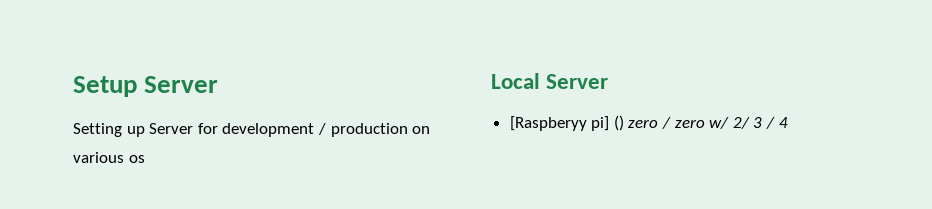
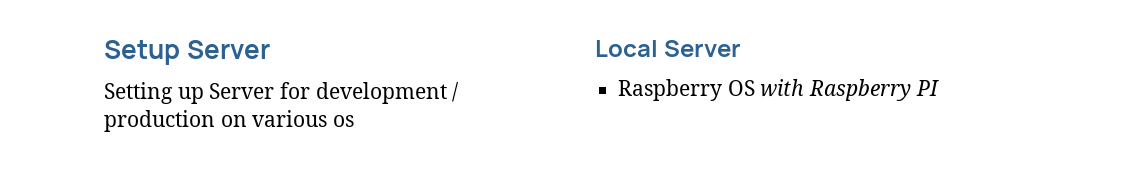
[509,115,788,131] [Raspberyy pi] () zero / zero w/ 2/ 3 / 4 -> [618,79,939,101] Raspberry OS with Raspberry PI

